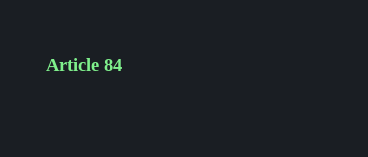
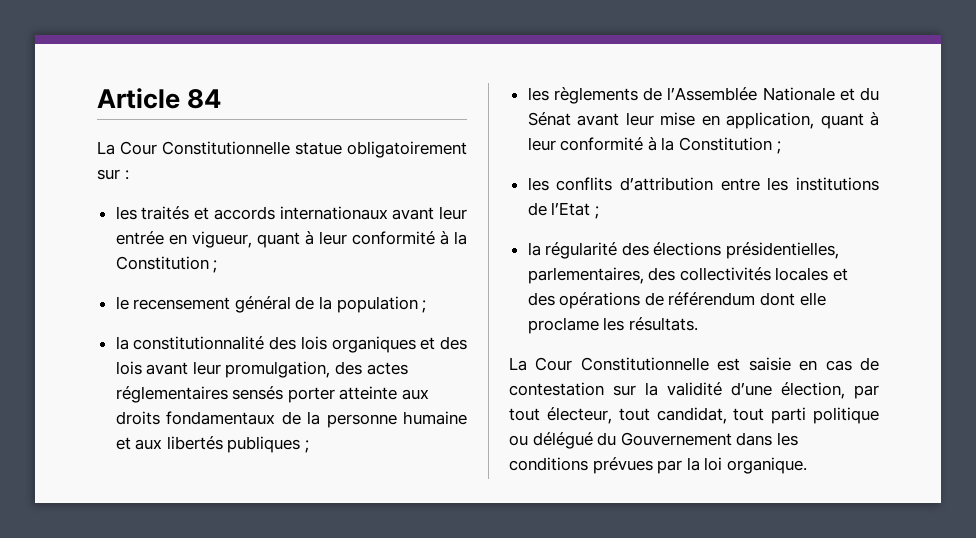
(122, 65) none -> [97,141,467,158] [97,169,129,180] [115,206,467,220] [115,231,467,248] [115,256,218,273] [115,296,427,313] [115,336,467,353] [115,361,408,378] [115,386,430,403] [115,411,468,428] [115,436,310,453] [527,87,879,104] [527,112,879,129] [527,137,781,154] [527,177,879,191] [527,202,599,219] [527,242,840,259] [527,267,849,284] [527,292,826,309] [527,317,698,334] [509,357,879,371] [509,382,879,399] [509,407,879,424] [509,432,798,449] [509,457,807,474] // La Cour Constitutionnelle statue obligatoirement sur : // les traités et accords internationaux avant leur entrée en vigueur, quant à leur conformité à la Constitution ; // le recensement général de la population ; // la constitutionnalité des lois organiques et des lois avant leur promulgation, des actes réglementaires sensés porter atteinte aux droits fondamentaux de la personne humaine et aux libertés publiques ; // les règlements de l’Assemblée Nationale et du Sénat avant leur mise en application, quant à leur conformité à la Constitution ; // les conflits d’attribution entre les institutions de l’Etat ; // la régularité des élections présidentielles, parlementaires, des collectivités locales et des opérations de référendum dont elle proclame les résultats. // La Cour Constitutionnelle est saisie en cas de contestation sur la validité d’une élection, par tout électeur, tout candidat, tout parti politique ou délégué du Gouvernement dans les conditions prévues par la loi organique.

